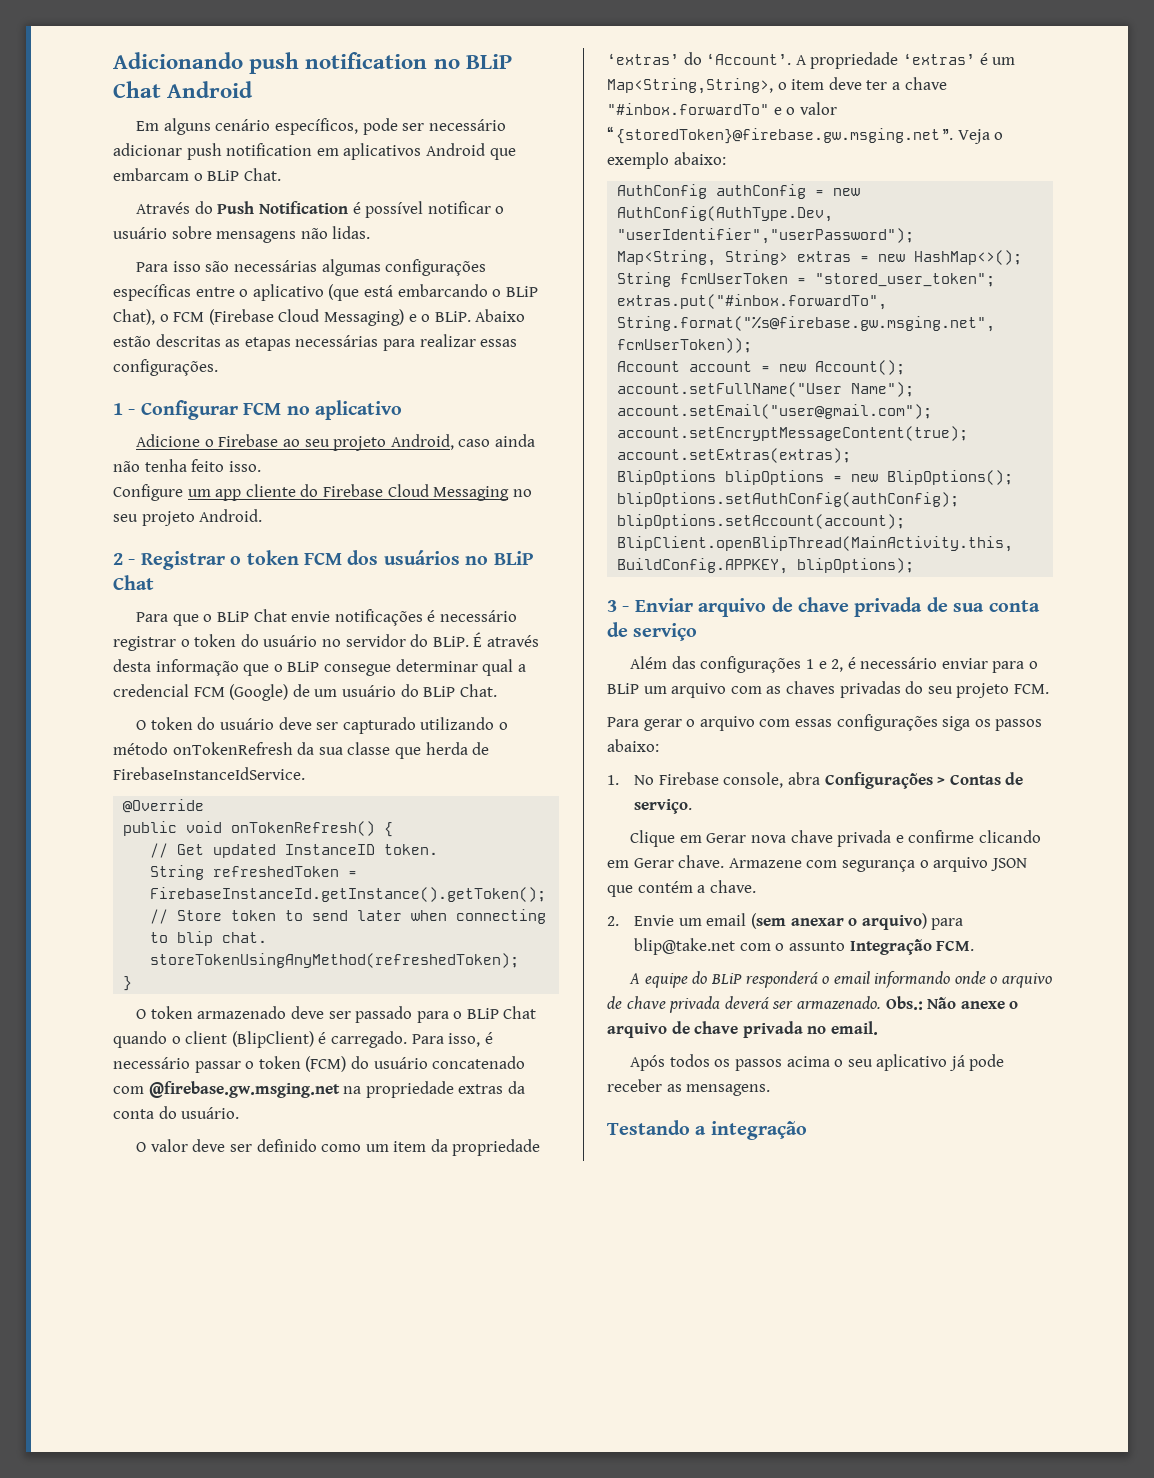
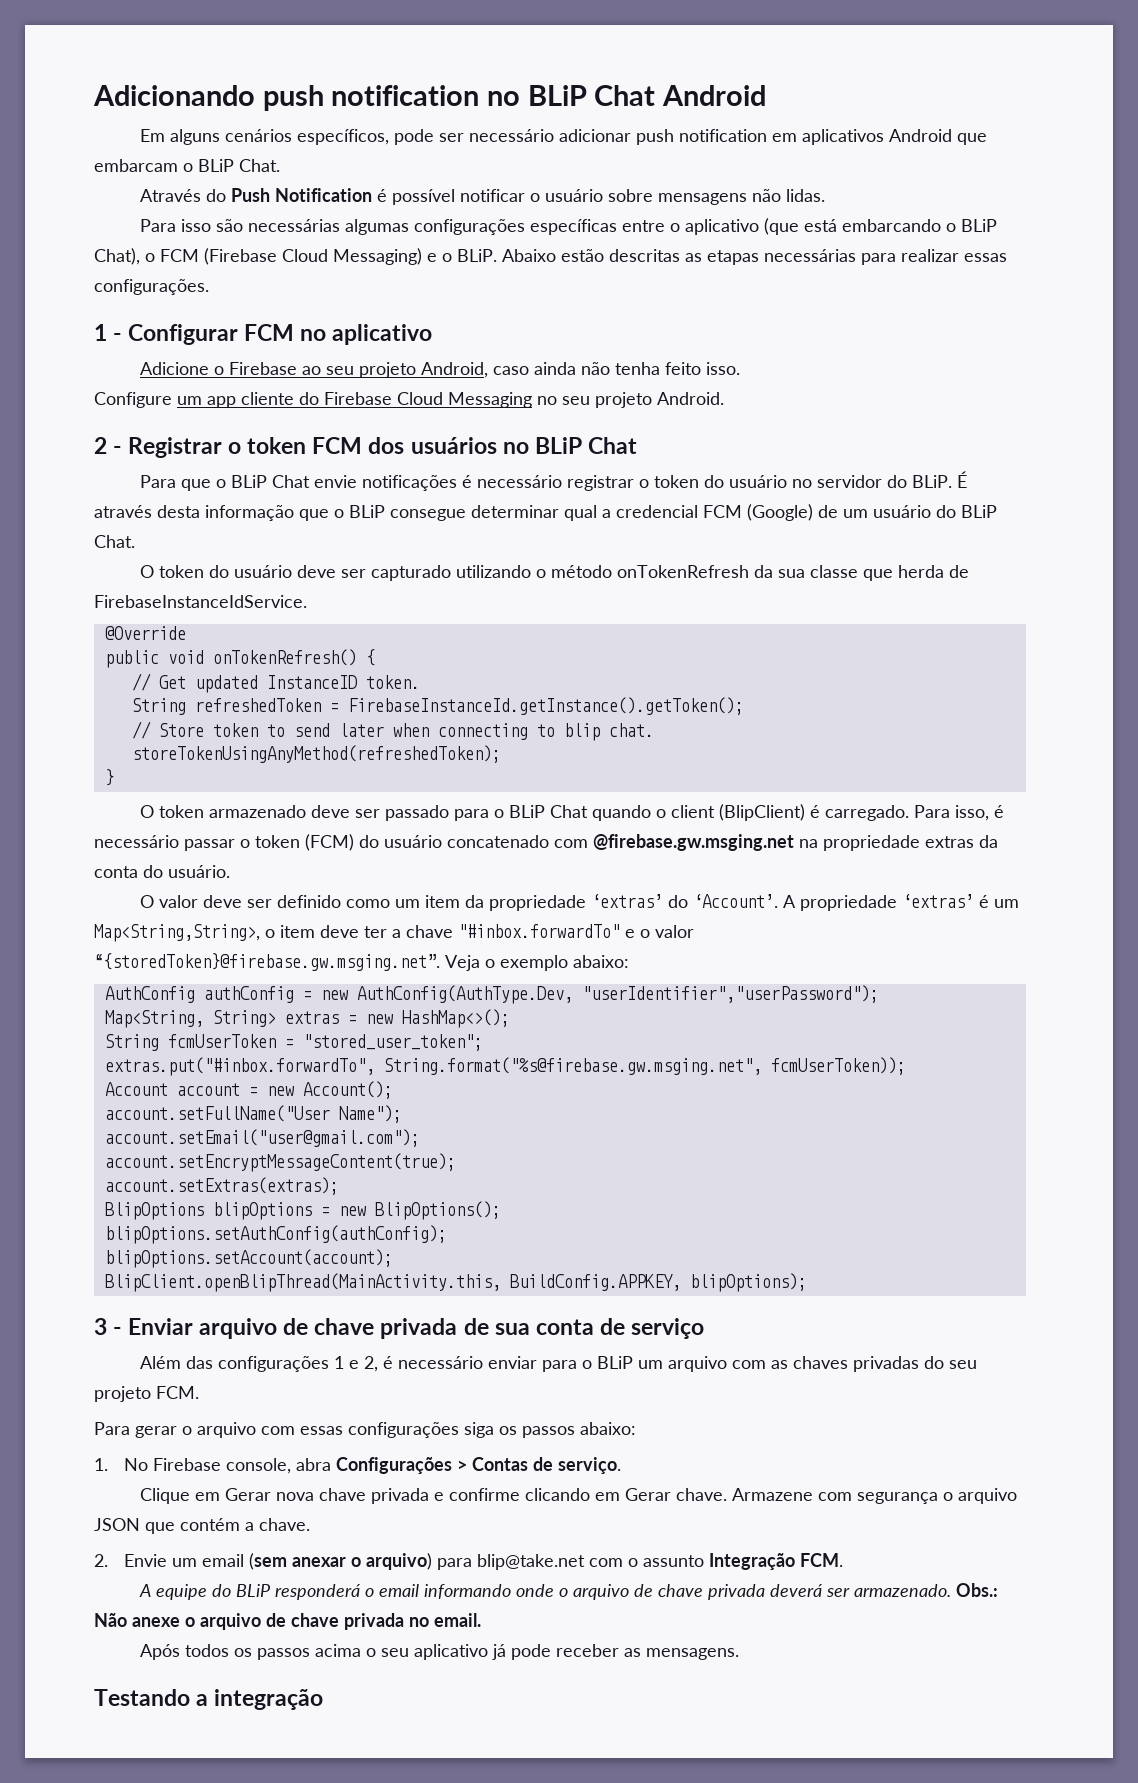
[215,119,271,131] cenário -> [225,129,293,142] cenários

